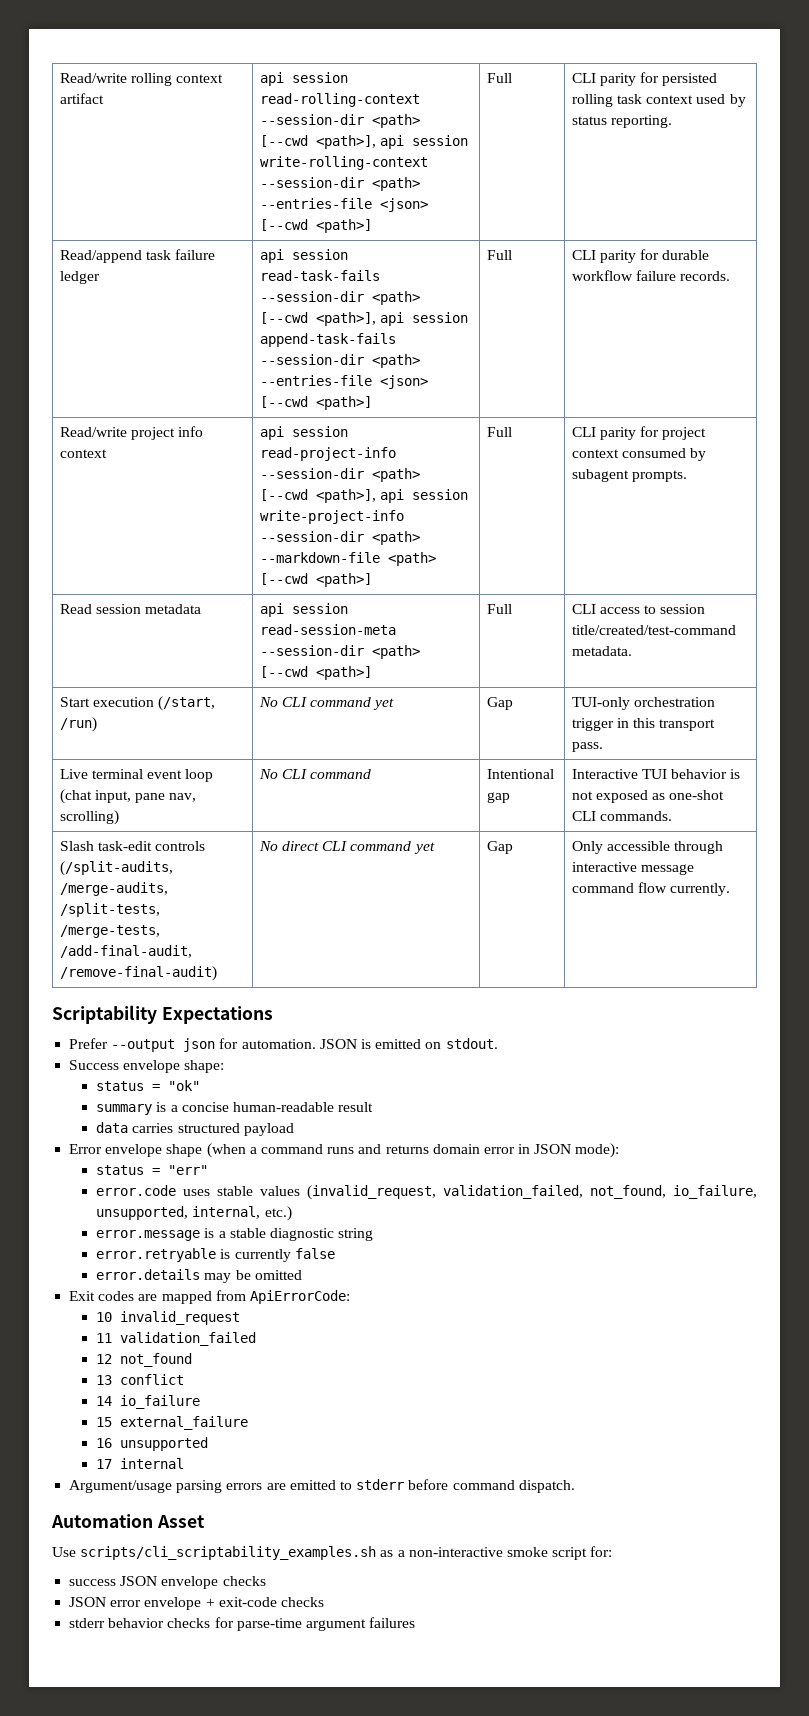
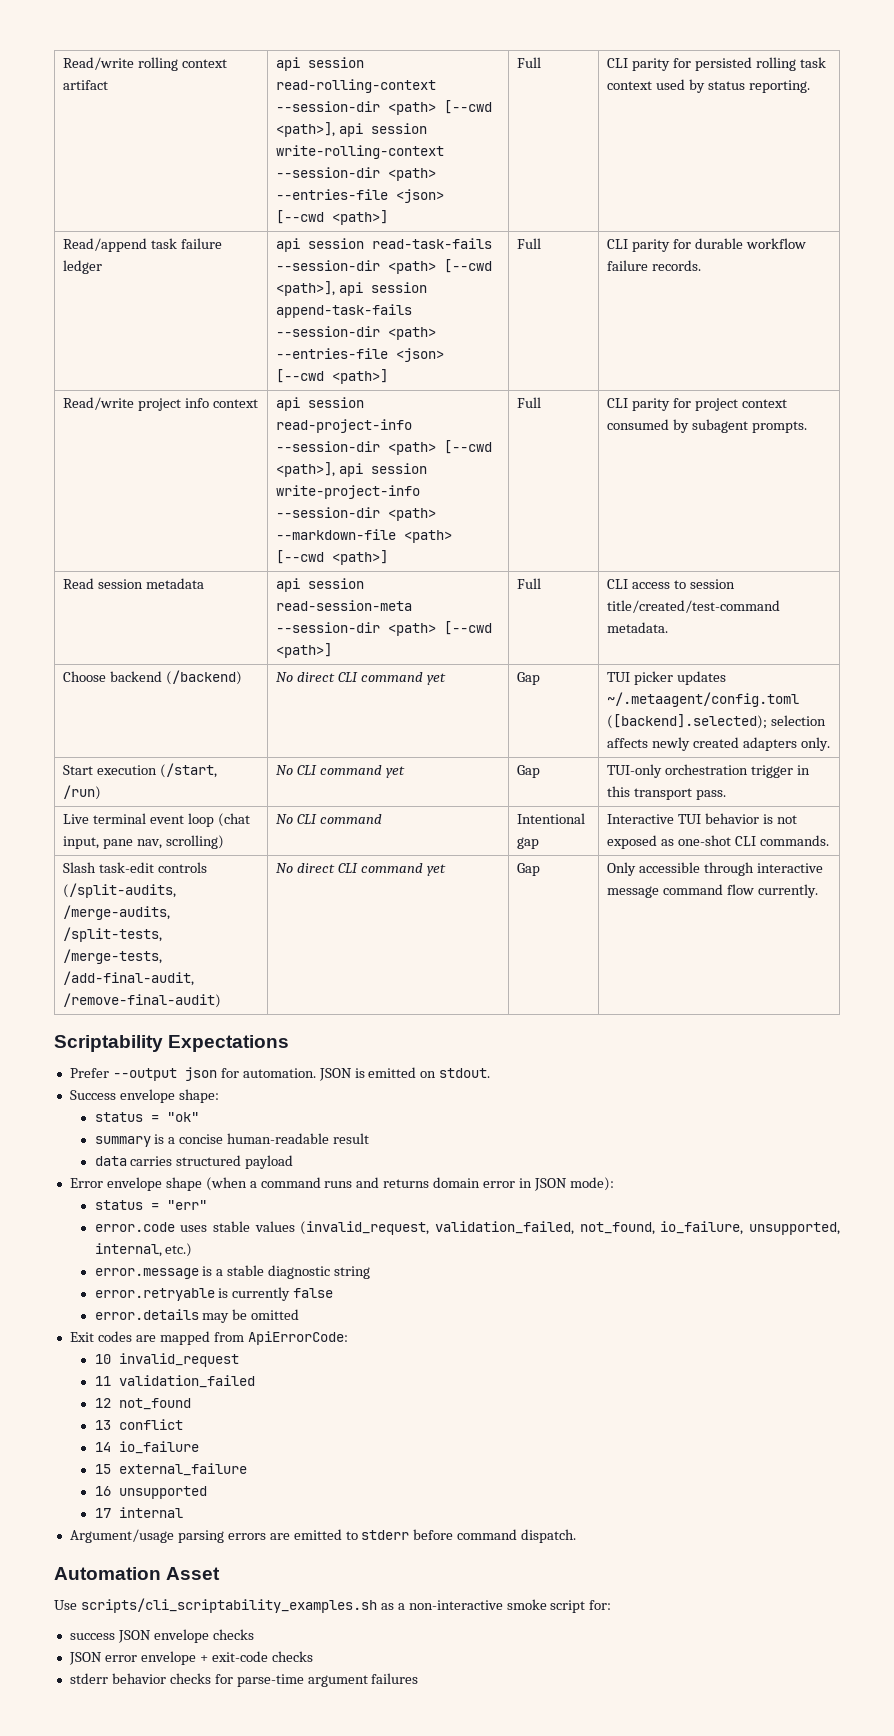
(632, 651) none -> [63,670,243,685] [276,672,447,685] [517,672,541,685] [607,671,727,685] [607,692,800,707] [607,714,827,729] [607,737,831,751] // Choose backend (/backend) | No direct CLI command yet | Gap | TUI picker updates ~/.metaagent/config.toml ([backend].selected); selection affects newly created adapters only.

